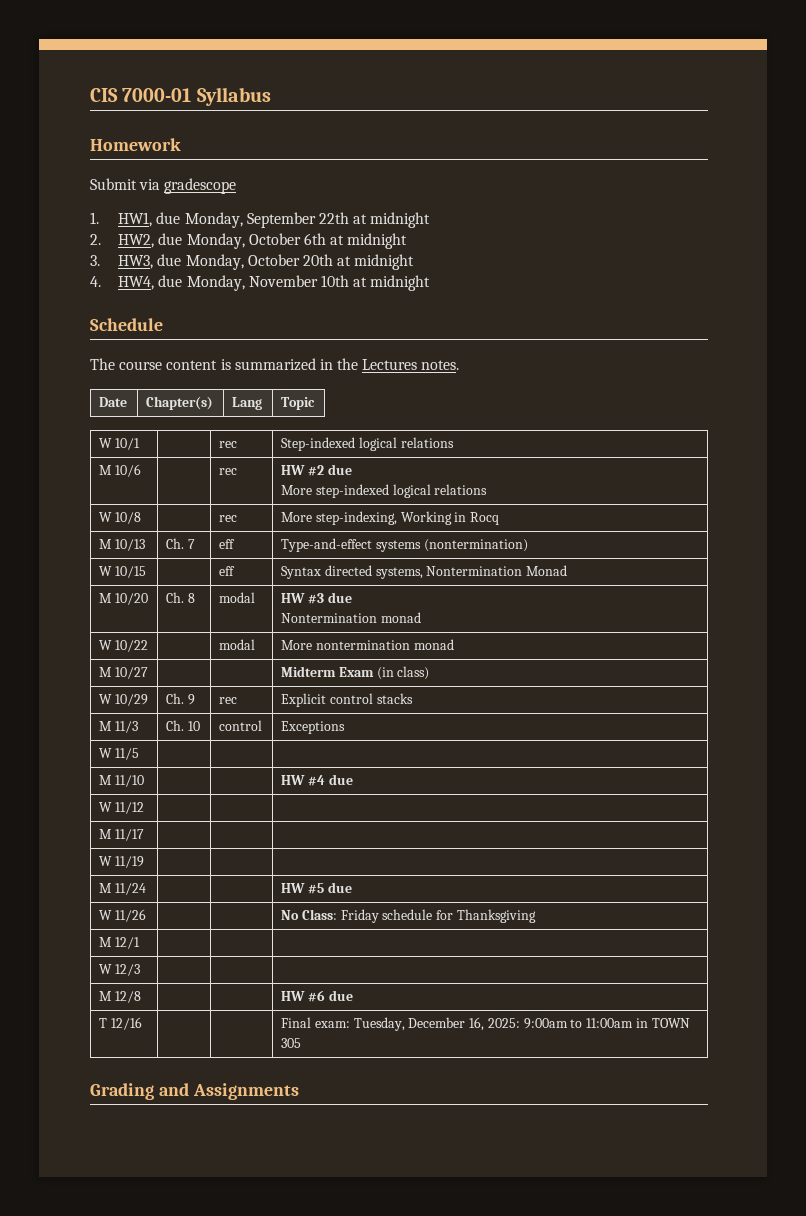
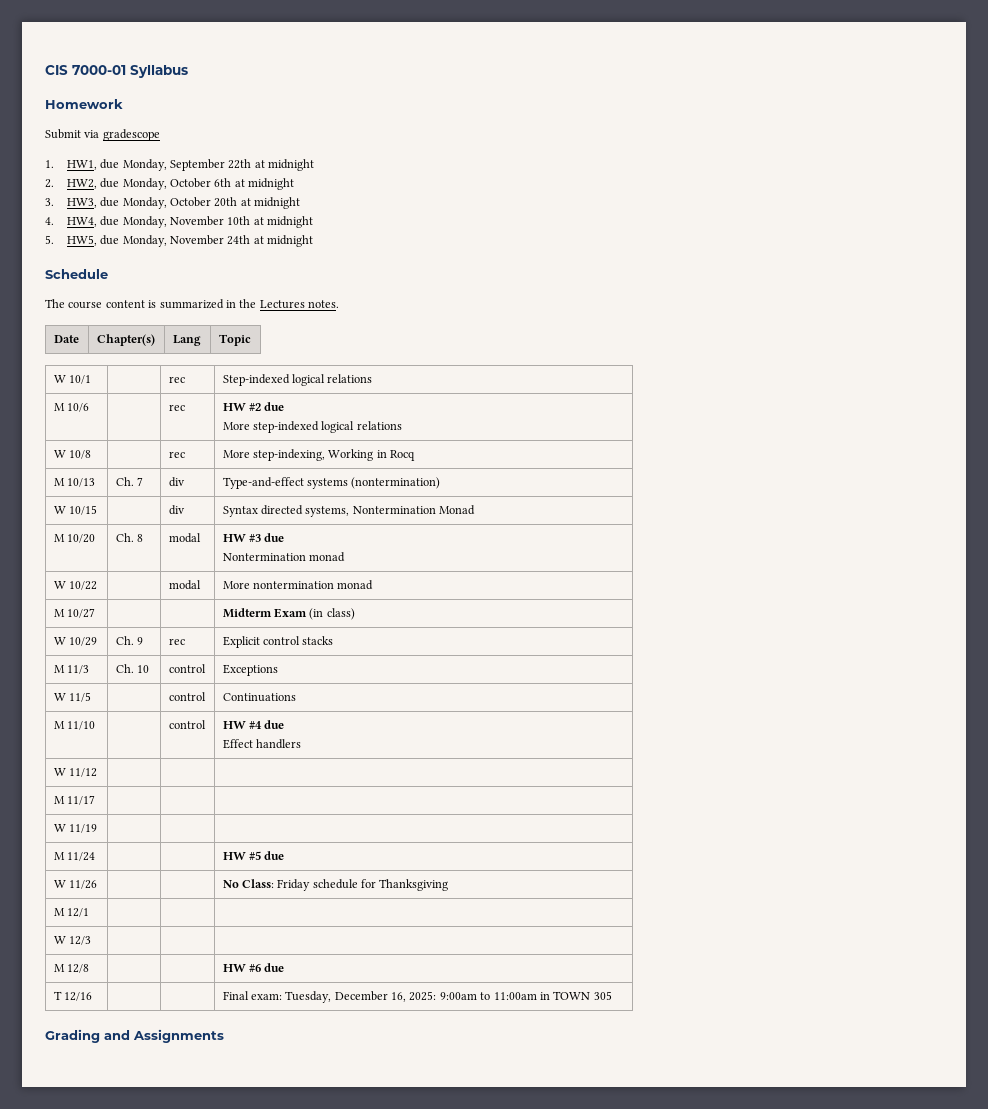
(431, 283) none -> [45,235,314,247] // 5. HW5, due Monday, November 24th at midnight
[219,539,236,549] eff -> [168,477,185,487] div
[219,566,236,576] eff -> [168,505,185,515] div
(139, 754) | -> [168,692,206,701] [222,693,296,702] control | Continuations
(144, 781) none -> [168,720,206,729] control
(353, 779) none -> [222,739,301,749] // Effect handlers

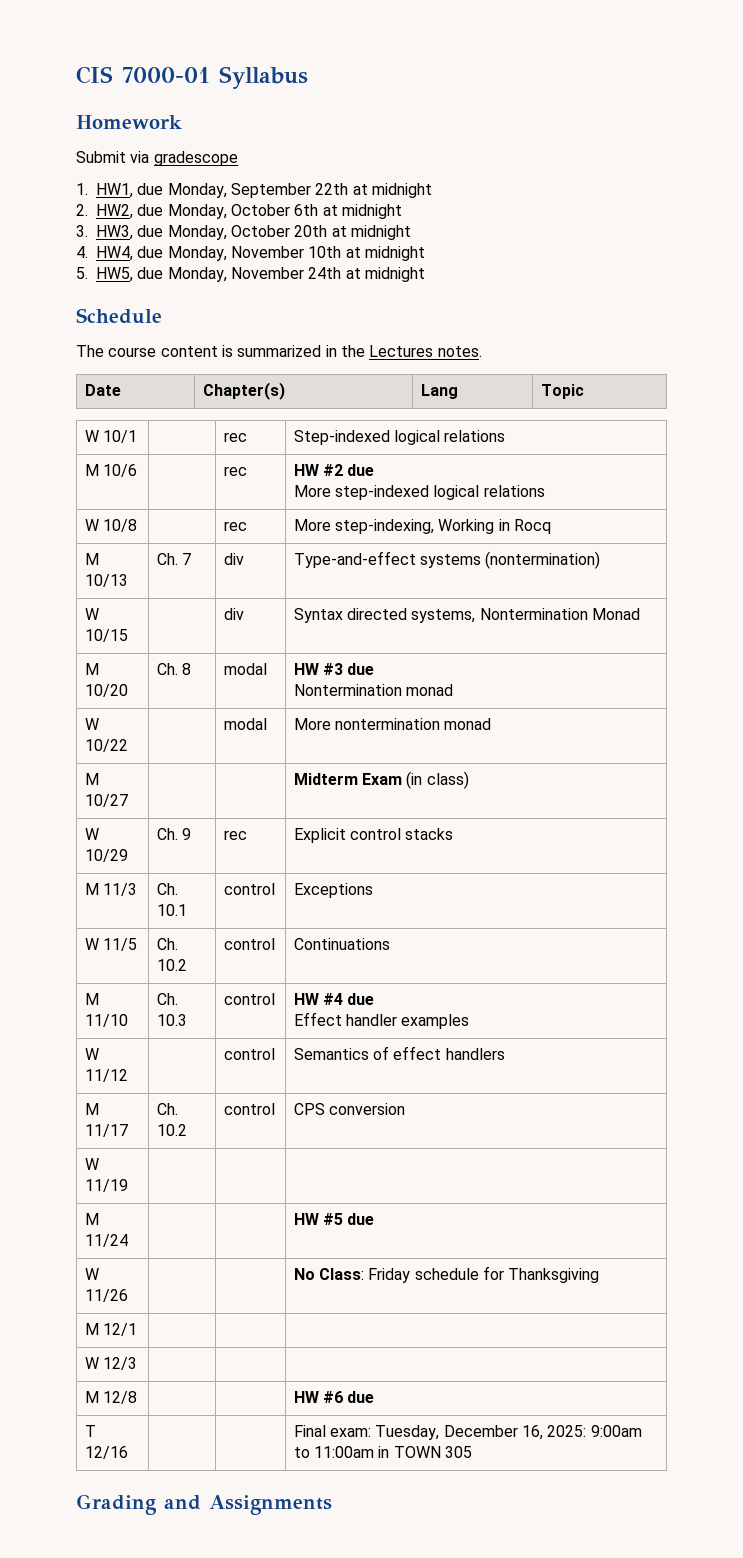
[136,665,149,673] 10 -> [156,904,187,916] 10.1
(91, 697) none -> [156,938,178,950] [156,959,187,971] Ch. 10.2
(95, 725) none -> [156,993,178,1005] [156,1014,187,1026] Ch. 10.3
[255,739,301,749] handlers -> [346,1014,470,1029] handler examples
[53,795,95,805] | // M 11/17 | | | -> [223,1048,275,1060] [293,1046,505,1060] [84,1103,99,1115] [84,1124,128,1137] [156,1103,178,1115] [156,1124,187,1136] [223,1103,275,1115] [293,1103,406,1115] control | Semantics of effect handlers // M 11/17 | Ch. 10.2 | control | CPS conversion

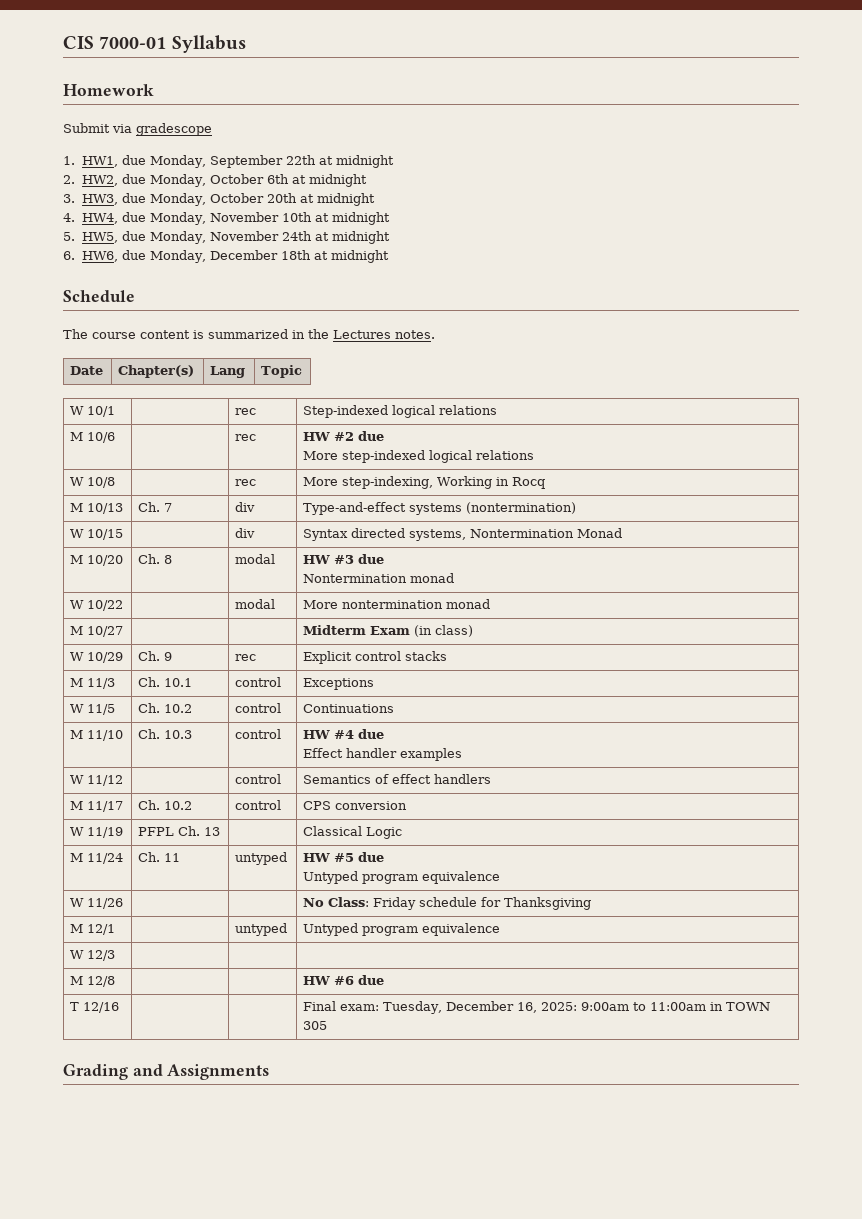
(425, 274) none -> [63,250,389,263] // 6. HW6, due Monday, December 18th at midnight
(128, 1185) | | -> [138,826,221,836] [303,826,403,839] PFPL Ch. 13 | | Classical Logic
(128, 1240) | -> [138,852,181,862] [235,852,288,865] Ch. 11 | untyped
(375, 1219) none -> [303,871,501,884] // Untyped program equivalence
(138, 1329) | -> [235,923,288,936] [303,923,501,936] untyped | Untyped program equivalence

